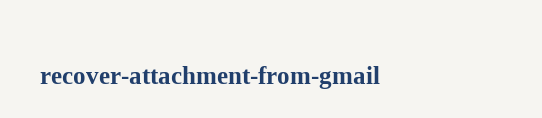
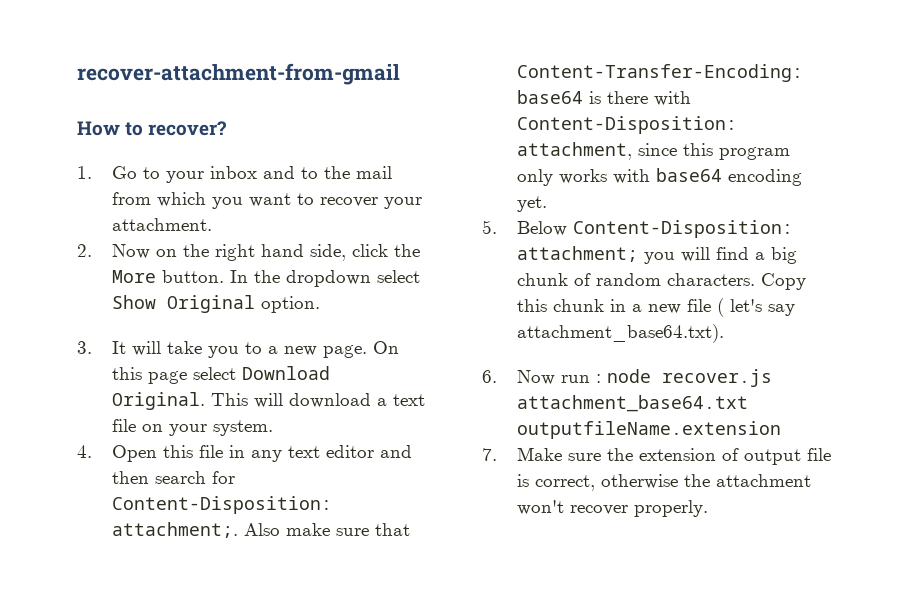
(380, 77) none -> [77,121,228,136] [77,166,392,183] [111,192,422,209] [111,218,212,231] [77,244,420,261] [111,270,420,287] [111,295,320,313] [77,341,399,358] [111,366,330,384] [111,392,425,410] [111,419,273,436] [77,445,412,462] [111,471,235,484] [111,496,332,514] [111,522,410,538] [516,64,803,82] [516,90,691,106] [516,116,737,134] [516,142,790,160] [516,168,802,186] [516,196,547,212] [482,220,793,238] [516,246,797,264] [516,273,806,290] [516,298,795,317] [516,324,724,343] [482,369,772,387] [516,395,748,412] [516,421,781,439] [482,447,831,465] [516,474,811,491] [516,500,708,517] // How to recover? // 1. Go to your inbox and to the mail from which you want to recover your attachment. // 2. Now on the right hand side, click the More button. In the dropdown select Show Original option. // 3. It will take you to a new page. On this page select Download Original. This will download a text file on your system. // 4. Open this file in any text editor and then search for Content-Disposition: attachment;. Also make sure that Content-Transfer-Encoding: base64 is there with Content-Disposition: attachment, since this program only works with base64 encoding yet. // 5. Below Content-Disposition: attachment; you will find a big chunk of random characters. Copy this chunk in a new file ( let's say attachment_base64.txt). // 6. Now run : node recover.js attachment_base64.txt outputfileName.extension // 7. Make sure the extension of output file is correct, otherwise the attachment won't recover properly.

